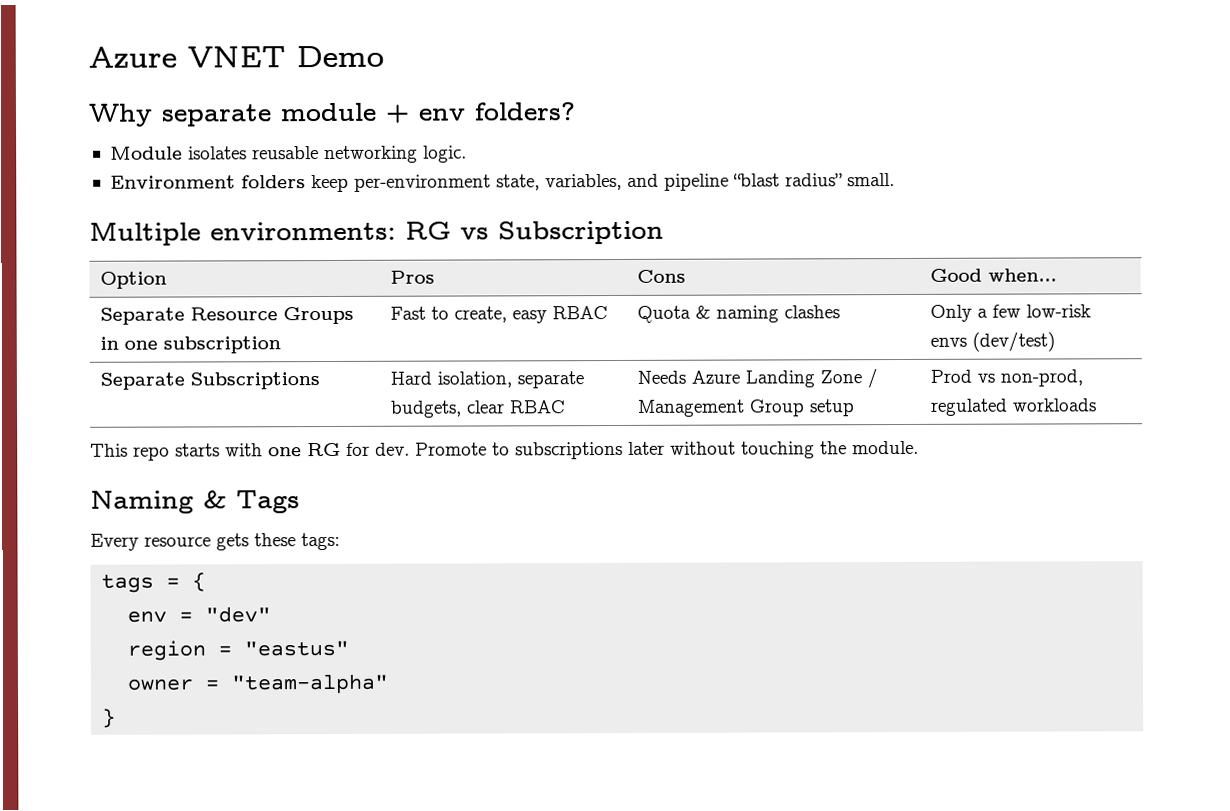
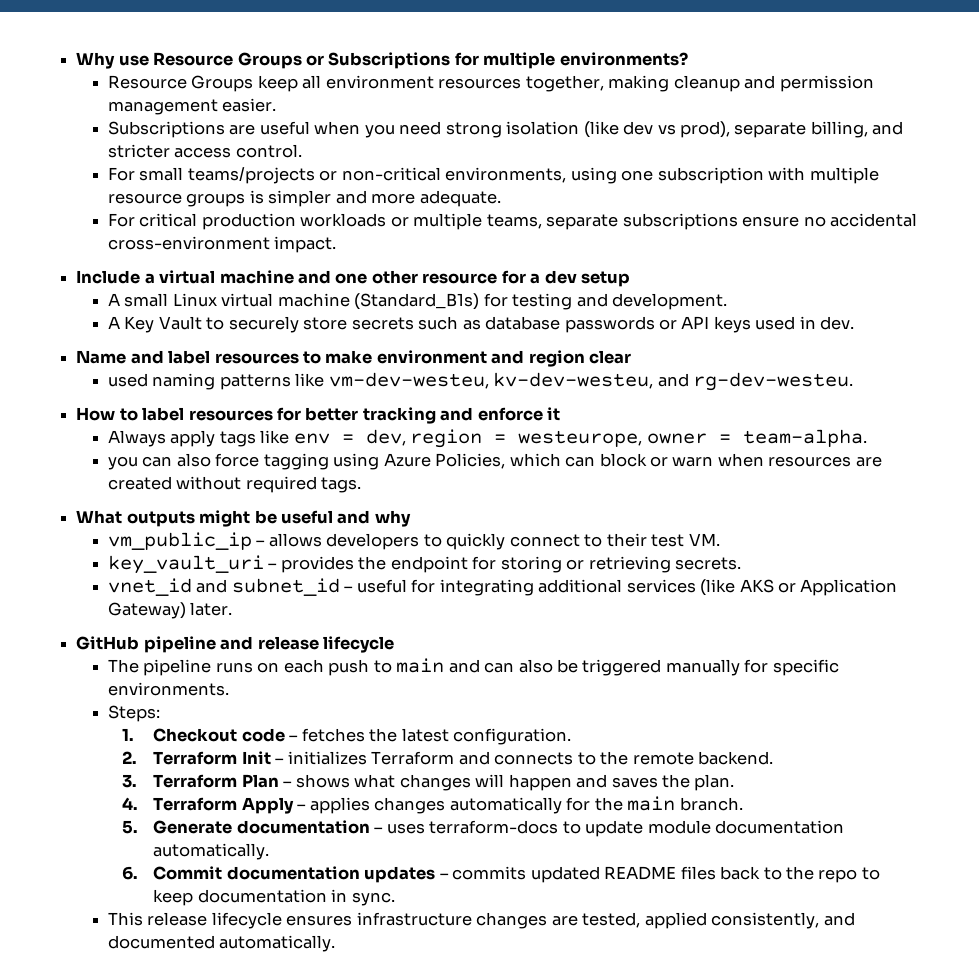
[88,45,384,69] [88,102,576,127] [109,145,467,164] [109,173,895,193] [89,220,664,246] [100,271,168,289] [390,270,436,284] [637,269,687,283] [930,268,1058,282] [100,306,355,325] [100,336,282,354] [390,306,609,324] [637,305,841,323] [930,304,1092,322] [930,331,1056,352] [100,372,321,390] [390,371,585,389] [390,400,567,418] [637,368,879,389] [637,399,856,417] [930,369,1084,387] [930,398,1098,416] [90,440,919,461] [90,490,300,514] [90,532,340,551] [101,572,207,593] [127,606,272,623] [127,640,350,661] [127,673,390,695] [102,708,117,728] Azure VNET Demo // Why separate module + env folders? // Module isolates reusable networking logic. // Environment folders keep per‑environment state, variables, and pipeline “blast radius” small. // Multiple environments: RG vs Subscription // Option | Pros | Cons | Good when… // Separate Resource Groups in one subscription | Fast to create, easy RBAC | Quota & naming clashes | Only a few low‑risk envs (dev/test) // Separate Subscriptions | Hard isolation, separate budgets, clear RBAC | Needs Azure Landing Zone / Management Group setup | Prod vs non‑prod, regulated workloads // This repo starts with one RG for dev. Promote to subscriptions later without touching the module. // Naming & Tags // Every resource gets these tags: // tags = { // env = "dev" // region = "eastus" // owner = "team-alpha" // } -> [76,52,688,69] [107,75,874,92] [107,98,277,115] [107,121,904,138] [107,144,302,158] [107,167,879,184] [107,190,501,207] [107,213,917,230] [107,236,337,253] [76,270,631,287] [107,293,728,310] [107,316,855,333] [76,350,632,367] [107,372,854,391] [76,407,561,424] [107,429,867,448] [107,453,882,470] [107,476,362,493] [76,510,411,527] [107,532,720,550] [107,555,742,574] [107,578,898,596] [107,602,233,619] [76,636,394,653] [107,658,839,676] [107,682,229,696] [107,705,160,722] [121,728,572,745] [121,751,774,765] [121,774,735,791] [121,796,743,814] [121,820,845,837] [153,843,270,860] [121,866,880,883] [153,889,395,906] [107,912,855,929] [107,935,336,952] Why use Resource Groups or Subscriptions for multiple environments? // Resource Groups keep all environment resources together, making cleanup and permission management easier. // Subscriptions are useful when you need strong isolation (like dev vs prod), separate billing, and stricter access control. // For small teams/projects or non-critical environments, using one subscription with multiple resource groups is simpler and more adequate. // For critical production workloads or multiple teams, separate subscriptions ensure no accidental cross-environment impact. // Include a virtual machine and one other resource for a dev setup // A small Linux virtual machine (Standard_B1s) for testing and development. // A Key Vault to securely store secrets such as database passwords or API keys used in dev. // Name and label resources to make environment and region clear // used naming patterns like vm-dev-westeu, kv-dev-westeu, and rg-dev-westeu. // How to label resources for better tracking and enforce it // Always apply tags like env = dev, region = westeurope, owner = team-alpha. // you can also force tagging using Azure Policies, which can block or warn when resources are created without required tags. // What outputs might be useful and why // vm_public_ip – allows developers to quickly connect to their test VM. // key_vault_uri – provides the endpoint for storing or retrieving secrets. // vnet_id and subnet_id – useful for integrating additional services (like AKS or Application Gateway) later. // GitHub pipeline and release lifecycle // The pipeline runs on each push to main and can also be triggered manually for specific environments. // Steps: // 1. Checkout code – fetches the latest configuration. // 2. Terraform Init – initializes Terraform and connects to the remote backend. // 3. Terraform Plan – shows what changes will happen and saves the plan. // 4. Terraform Apply – applies changes automatically for the main branch. // 5. Generate documentation – uses terraform-docs to update module documentation automatically. // 6. Commit documentation updates – commits updated README files back to the repo to keep documentation in sync. // This release lifecycle ensures infrastructure changes are tested, applied consistently, and documented automatically.

